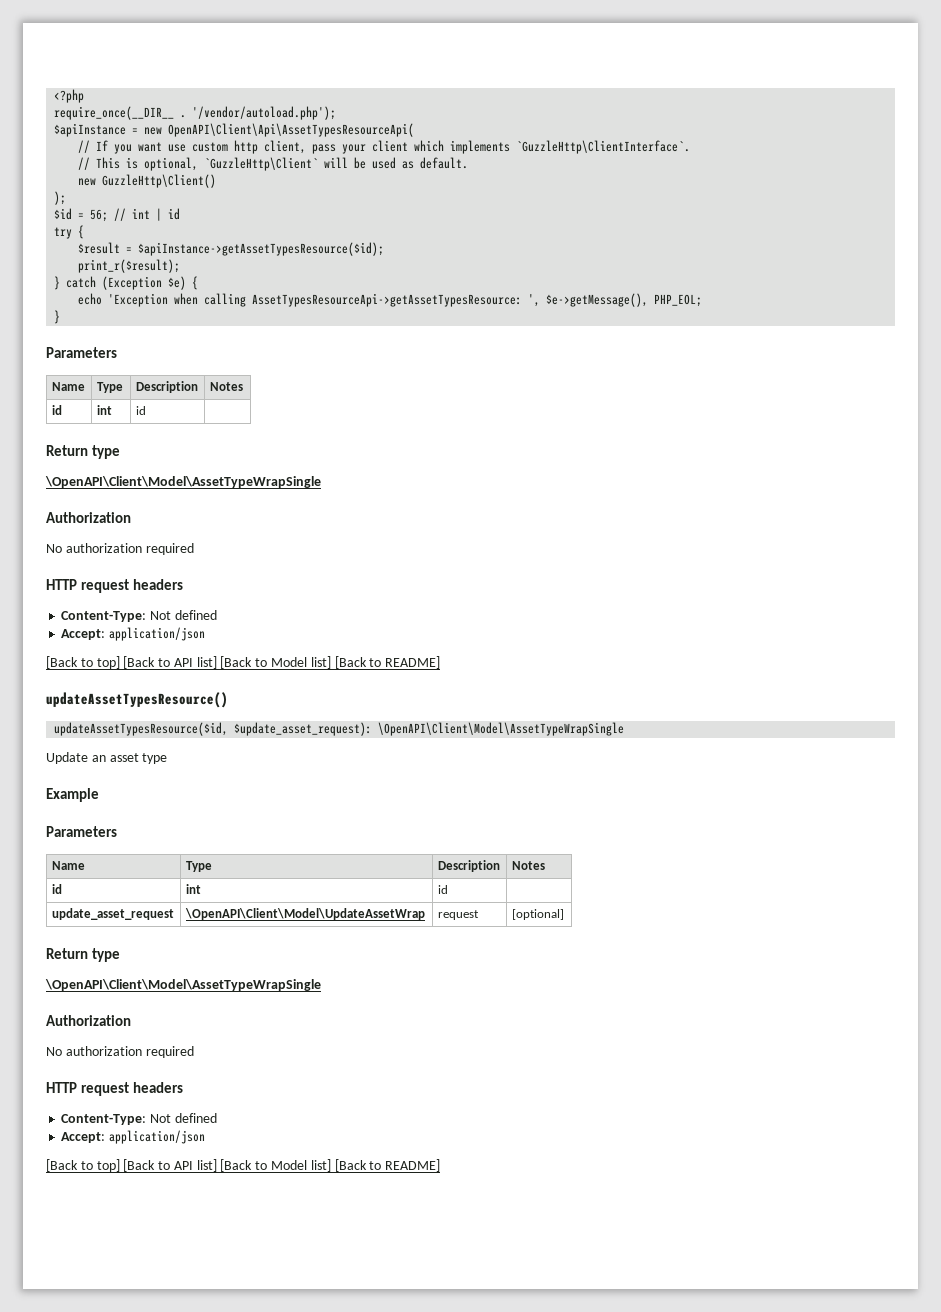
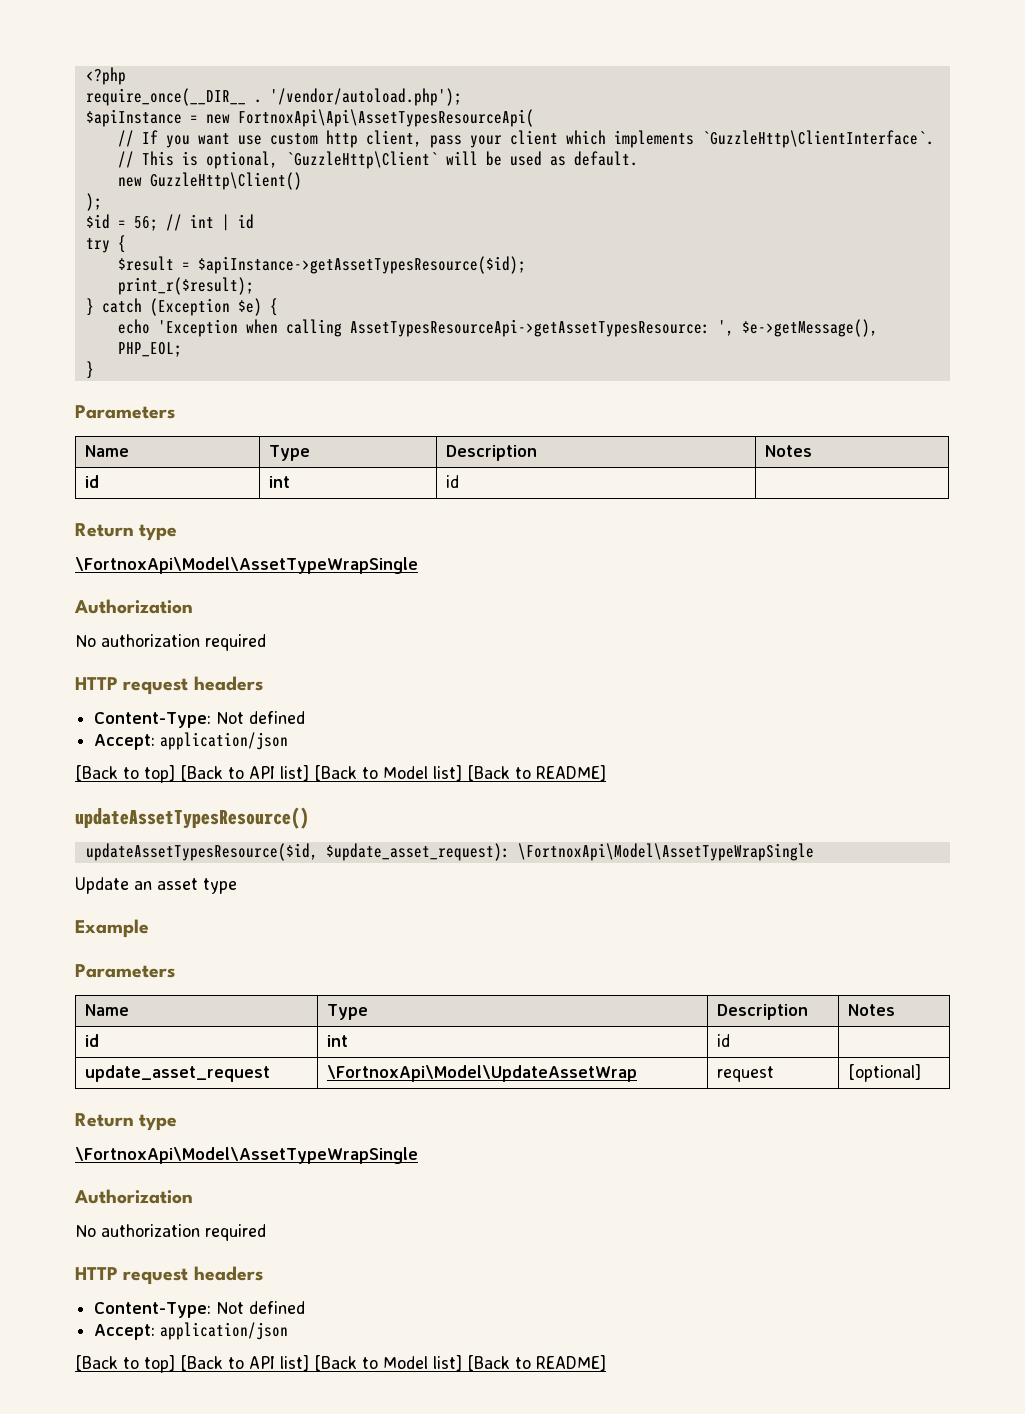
[168,123,415,137] OpenAPI\Client\Api\AssetTypesResourceApi( -> [237,109,534,127] FortnoxApi\Api\AssetTypesResourceApi(
[45,476,321,488] \OpenAPI\Client\Model\AssetTypeWrapSingle -> [75,557,418,574] \FortnoxApi\Model\AssetTypeWrapSingle
[378,722,625,736] \OpenAPI\Client\Model\AssetTypeWrapSingle -> [517,843,814,861] \FortnoxApi\Model\AssetTypeWrapSingle
[184,908,425,920] \OpenAPI\Client\Model\UpdateAssetWrap -> [326,1065,637,1082] \FortnoxApi\Model\UpdateAssetWrap
[45,979,321,991] \OpenAPI\Client\Model\AssetTypeWrapSingle -> [75,1147,418,1164] \FortnoxApi\Model\AssetTypeWrapSingle

